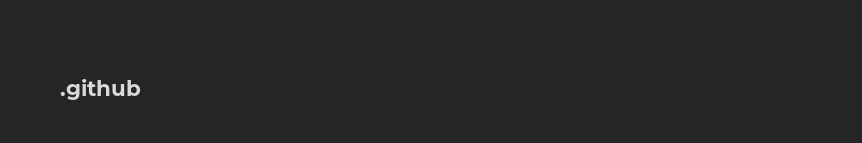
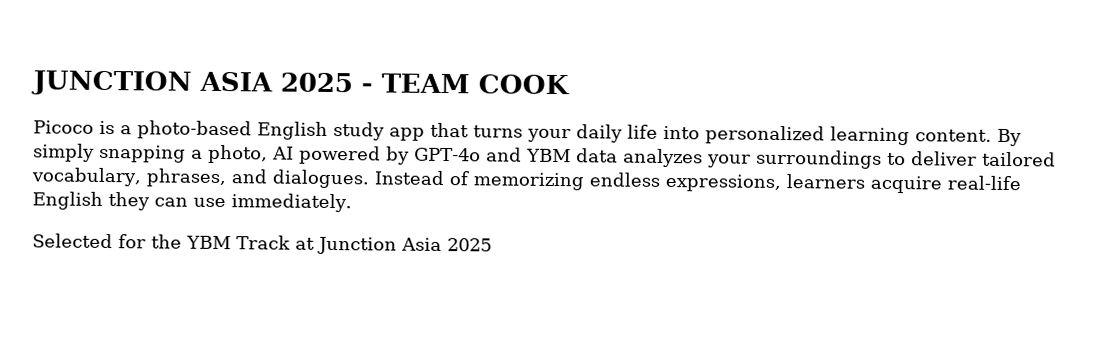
[60,79,141,100] .github -> [31,70,570,96] [33,120,1022,147] [33,143,1056,169] [31,167,1021,194] [32,191,352,213] [32,233,492,255] JUNCTION ASIA 2025 - TEAM COOK // Picoco is a photo-based English study app that turns your daily life into personalized learning content. By simply snapping a photo, AI powered by GPT-4o and YBM data analyzes your surroundings to deliver tailored vocabulary, phrases, and dialogues. Instead of memorizing endless expressions, learners acquire real-life English they can use immediately. // Selected for the YBM Track at Junction Asia 2025

